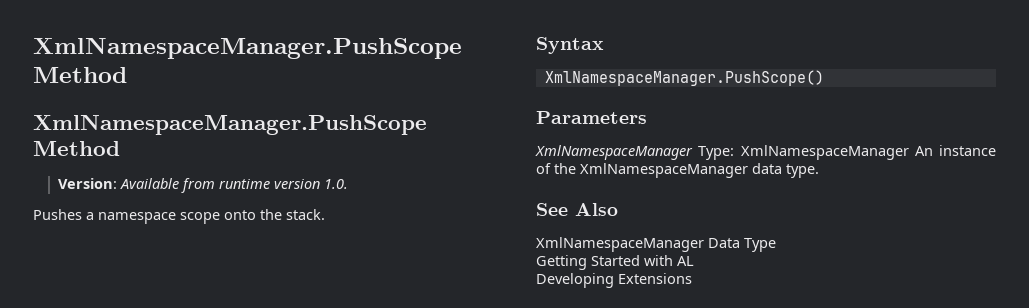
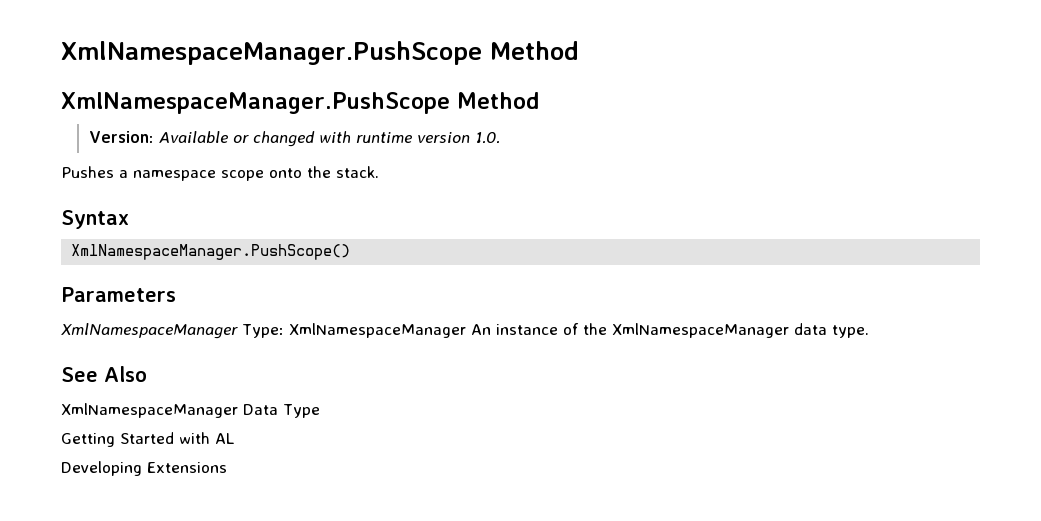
[181,178,216,193] from -> [232,131,351,147] or changed with

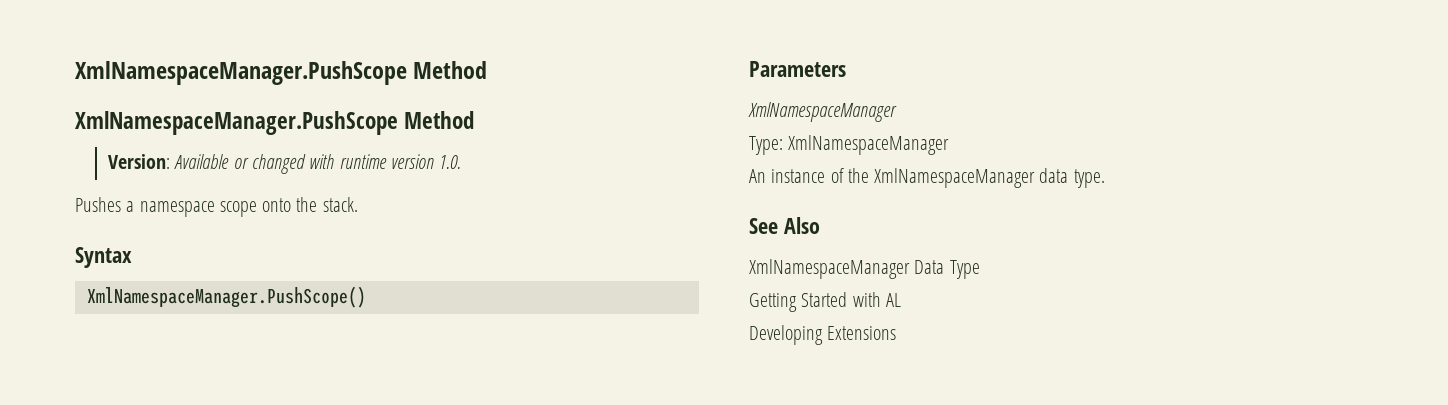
(238, 331) none -> (897, 112) //
(466, 330) none -> (950, 145) //

